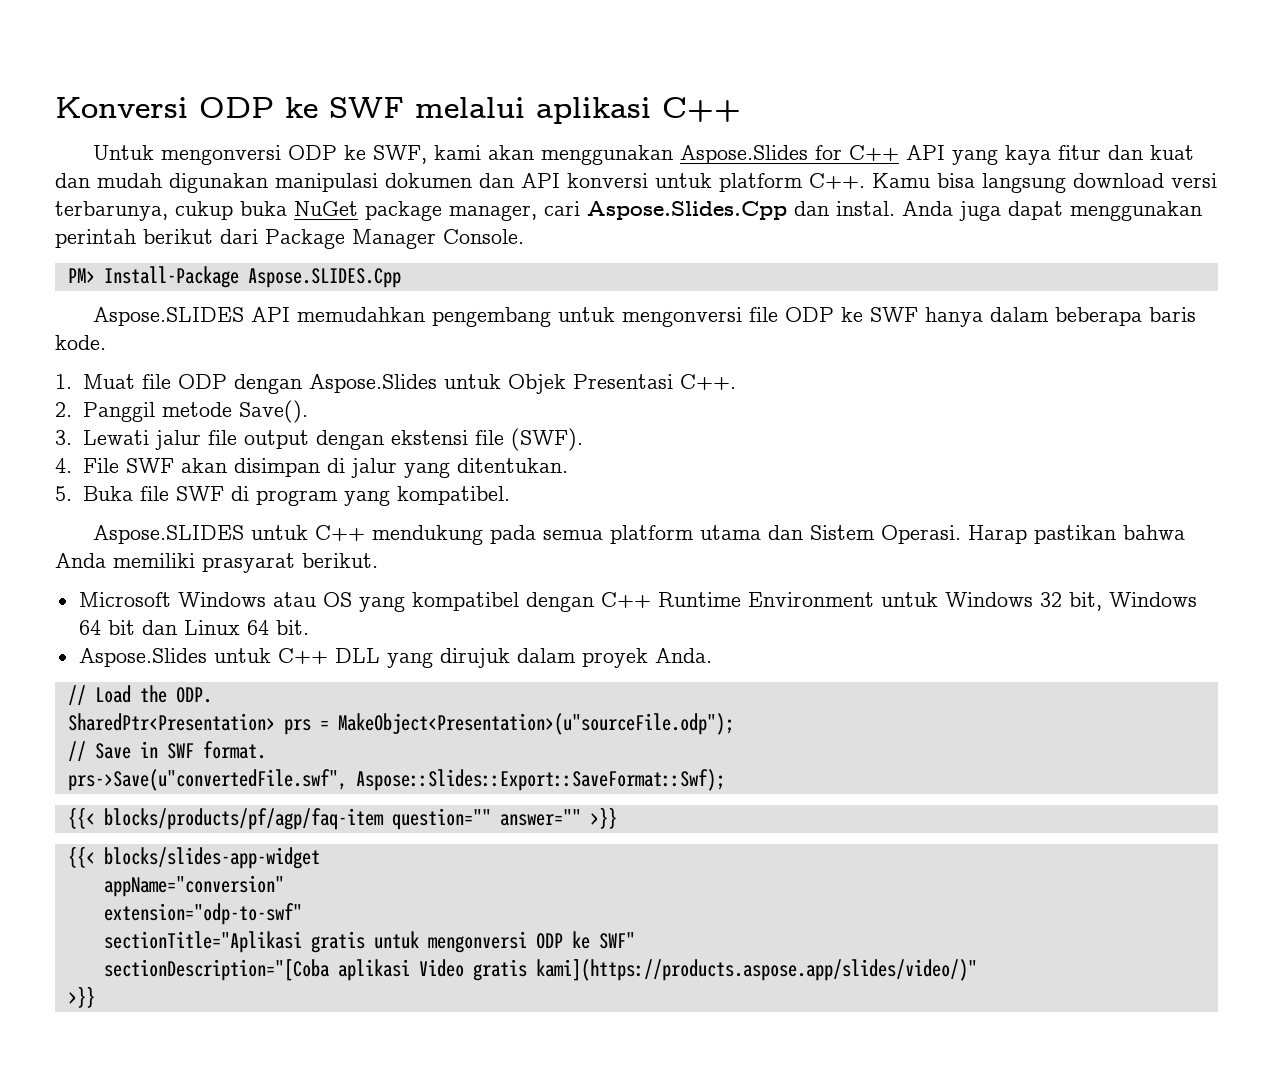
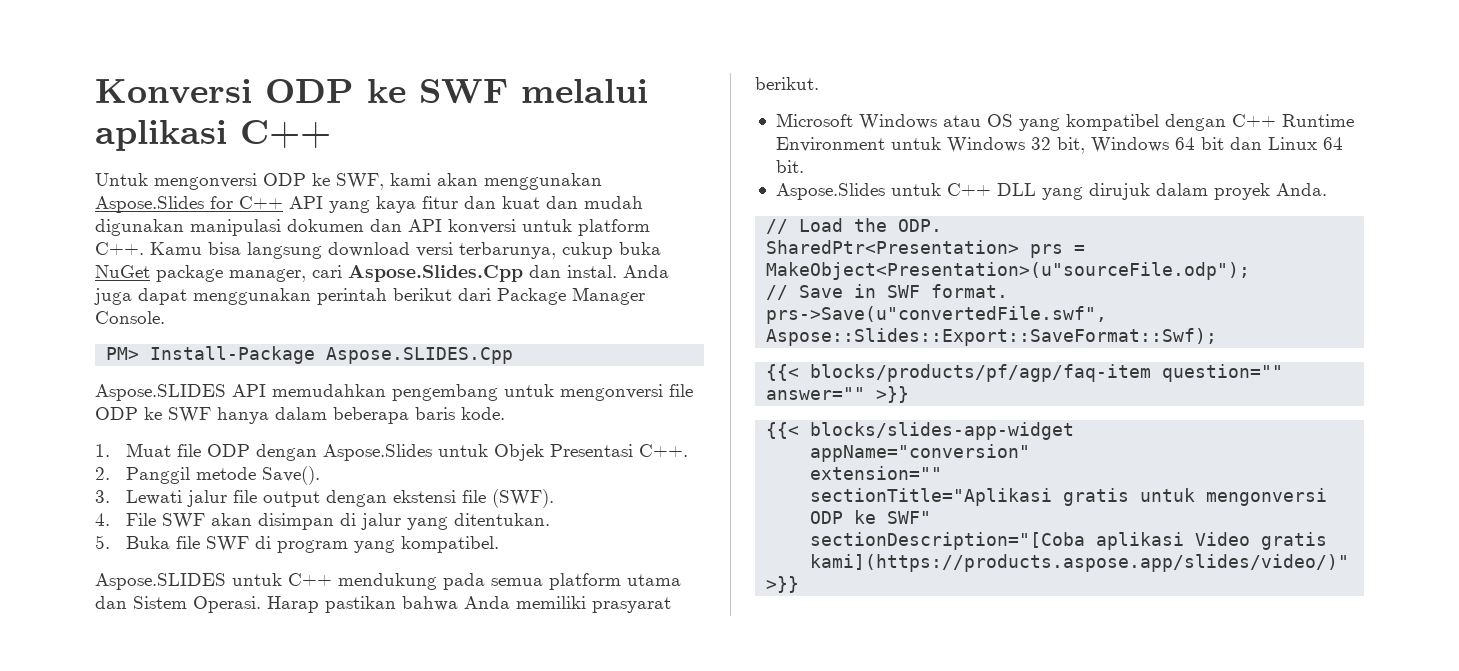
[103,903,302,925] extension="odp-to-swf" -> [810,466,943,480] extension=""

